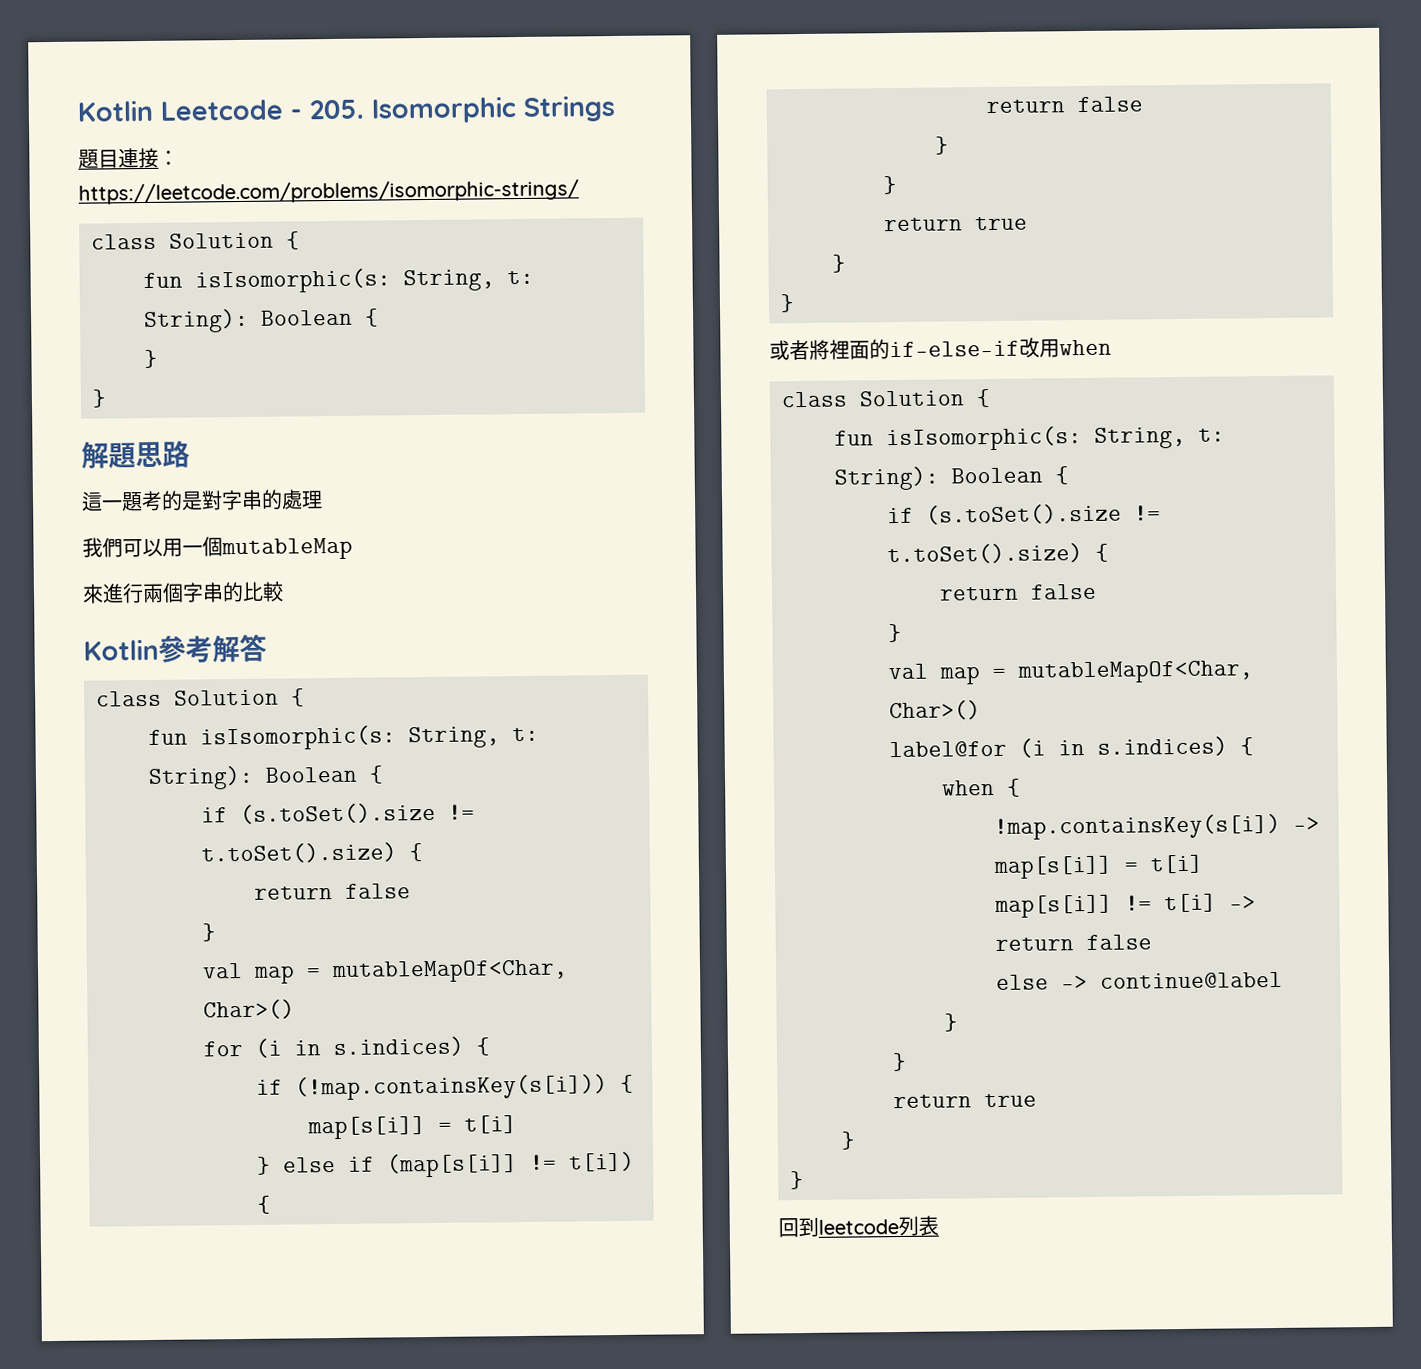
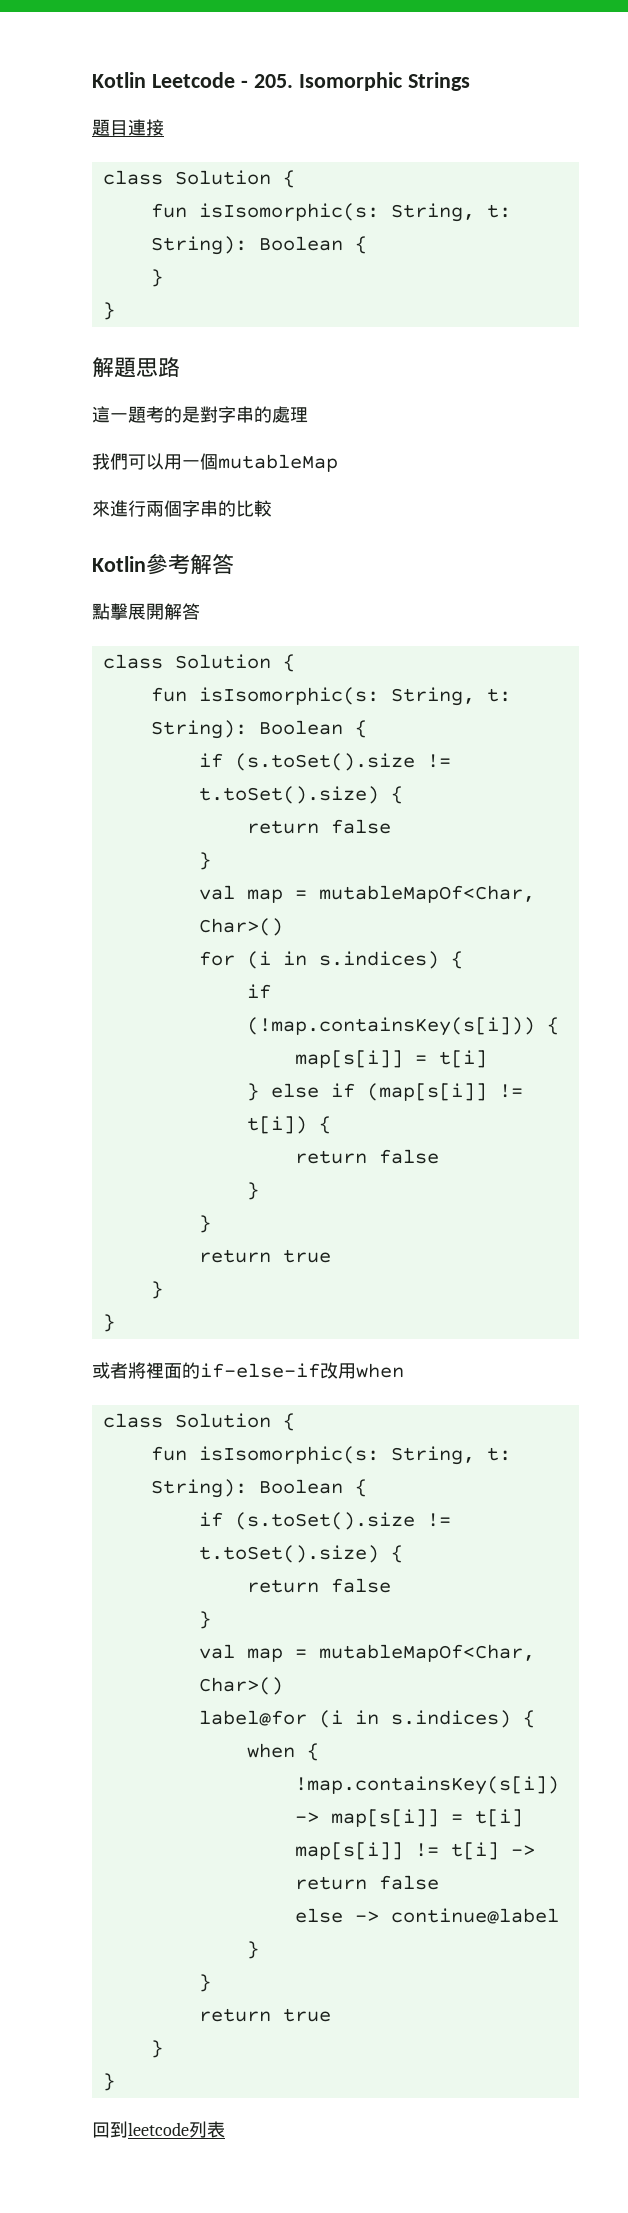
[158,150,179,166] [78,179,579,205] ：https://leetcode.com/problems/isomorphic-strings/ -> (164, 127) none
(267, 648) none -> [92,603,200,620] // 點擊展開解答

